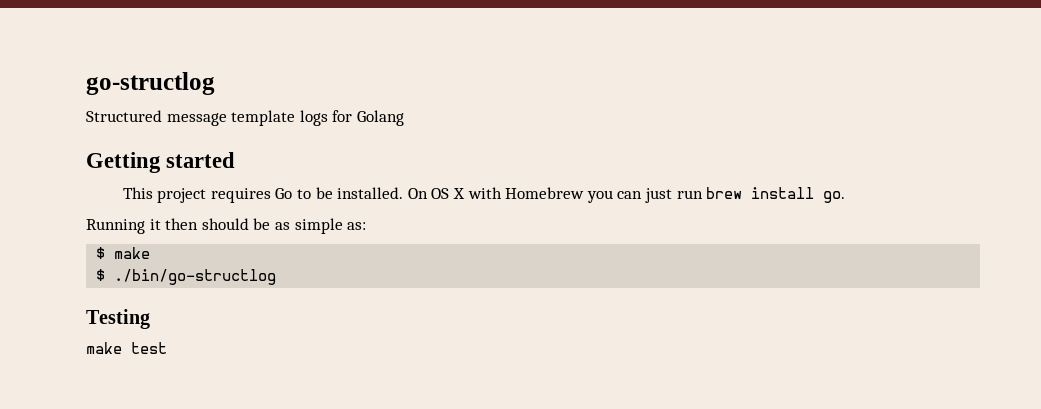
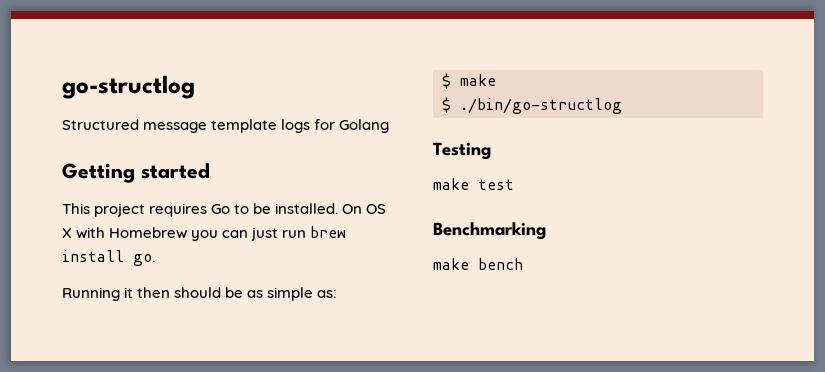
(167, 348) none -> [433,222,546,240] [433,258,523,270] // Benchmarking // make bench

